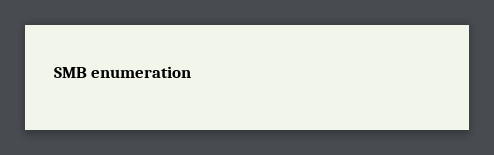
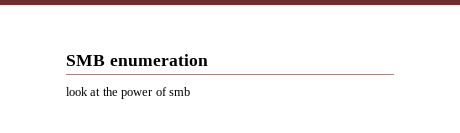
(192, 72) none -> [66,87,190,99] // look at the power of smb

